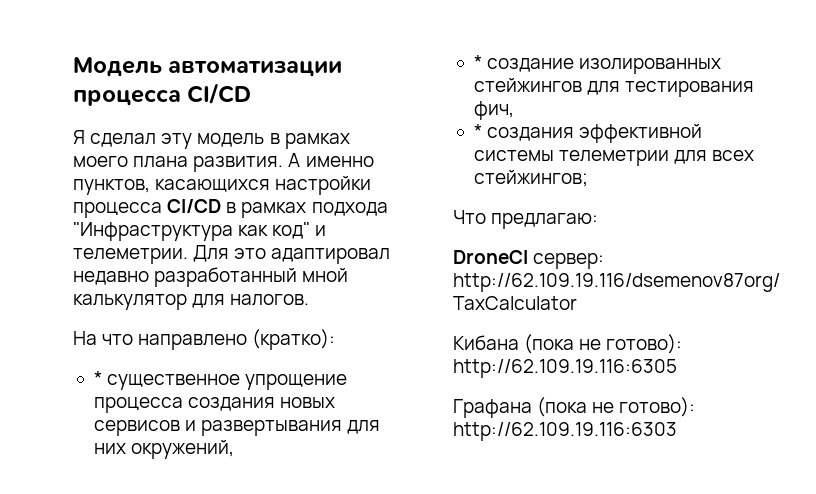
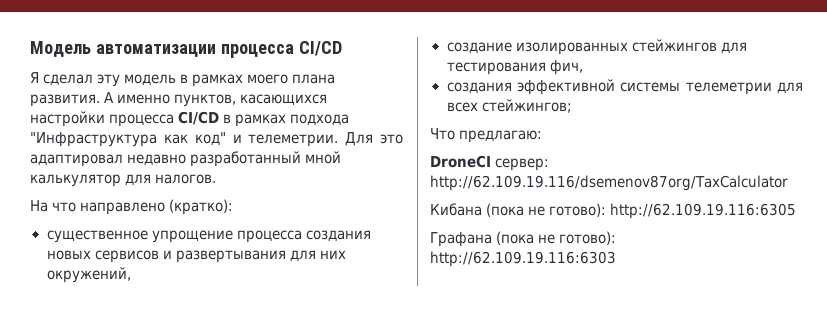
[93,371,102,385] * -> (234, 207) none
[473,55,482,69] * -> (131, 275) none
[473,124,482,138] * -> (583, 67) none

